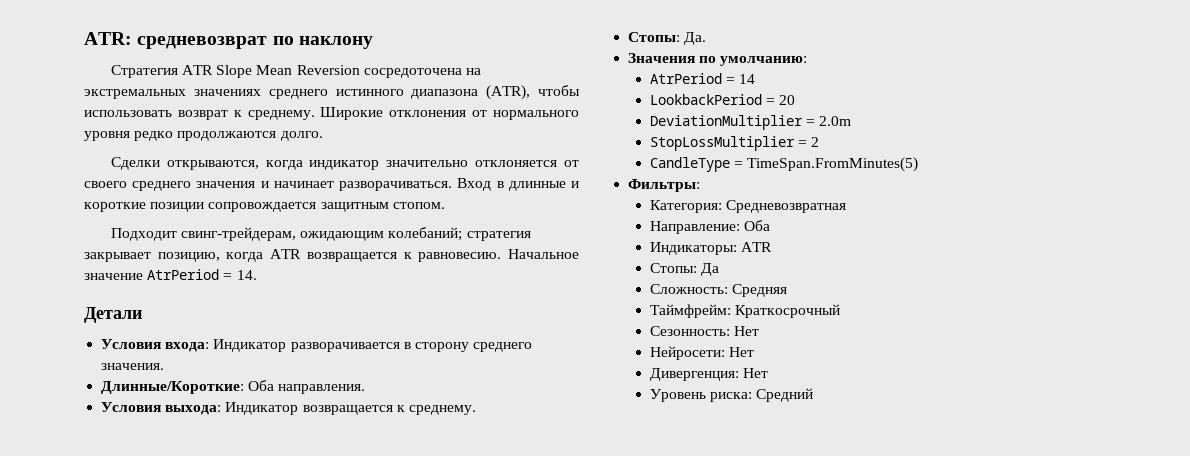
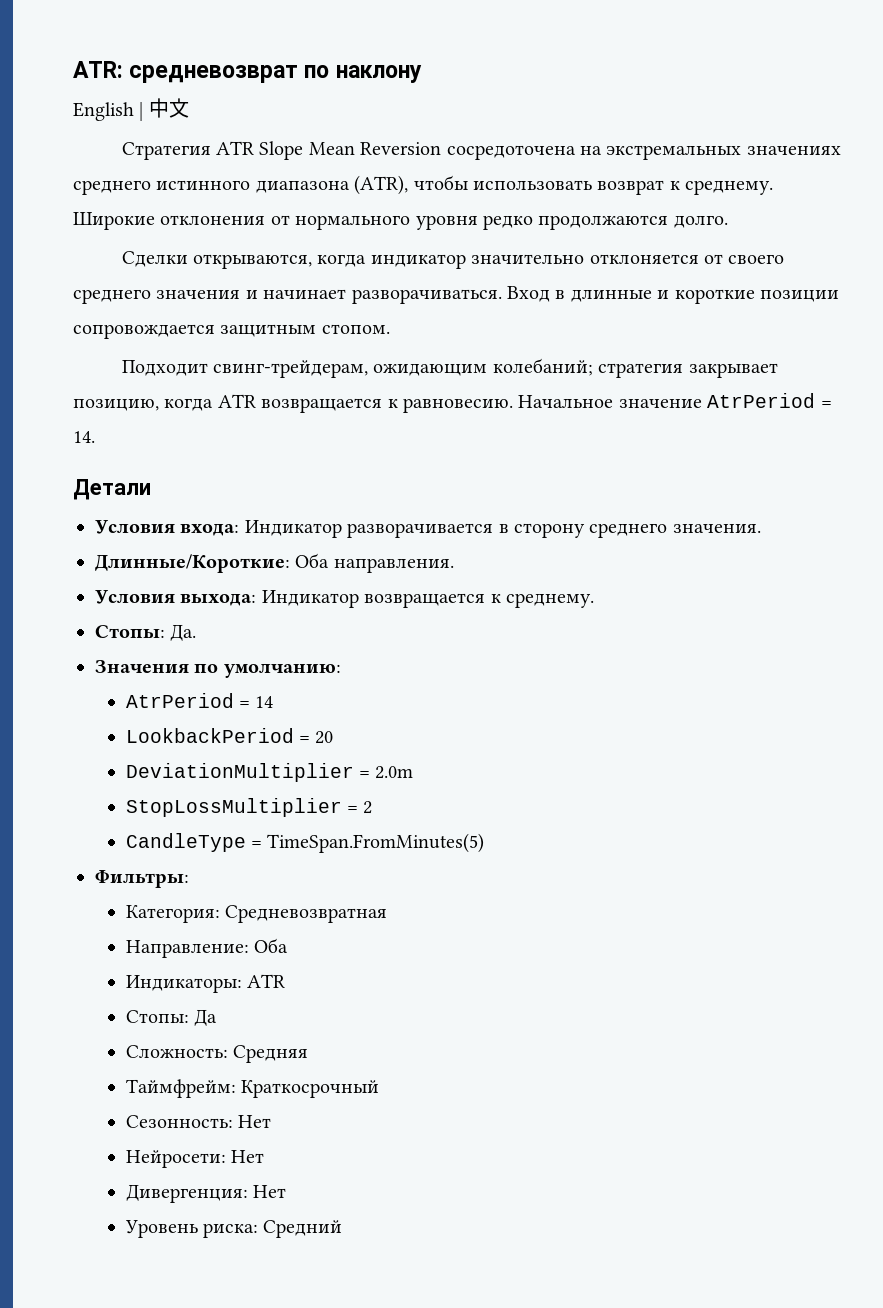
(373, 42) none -> [73,98,189,121] // English | 中文

